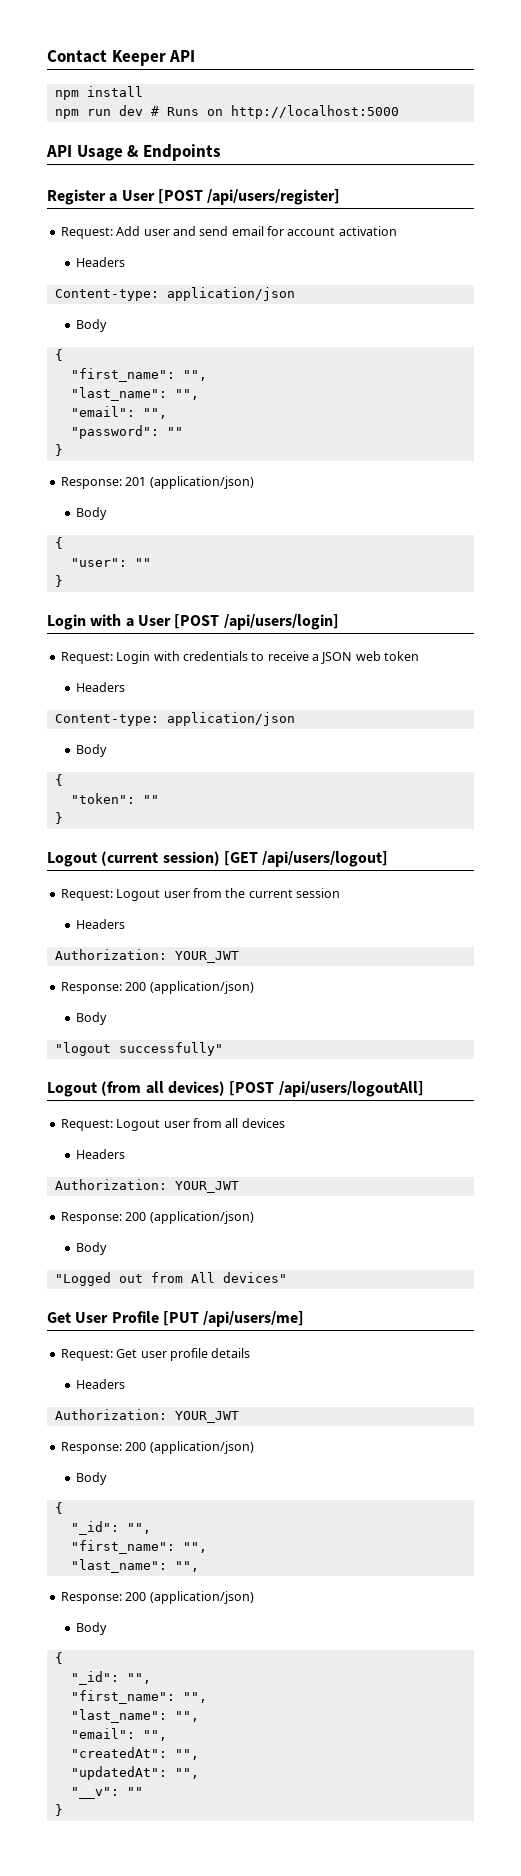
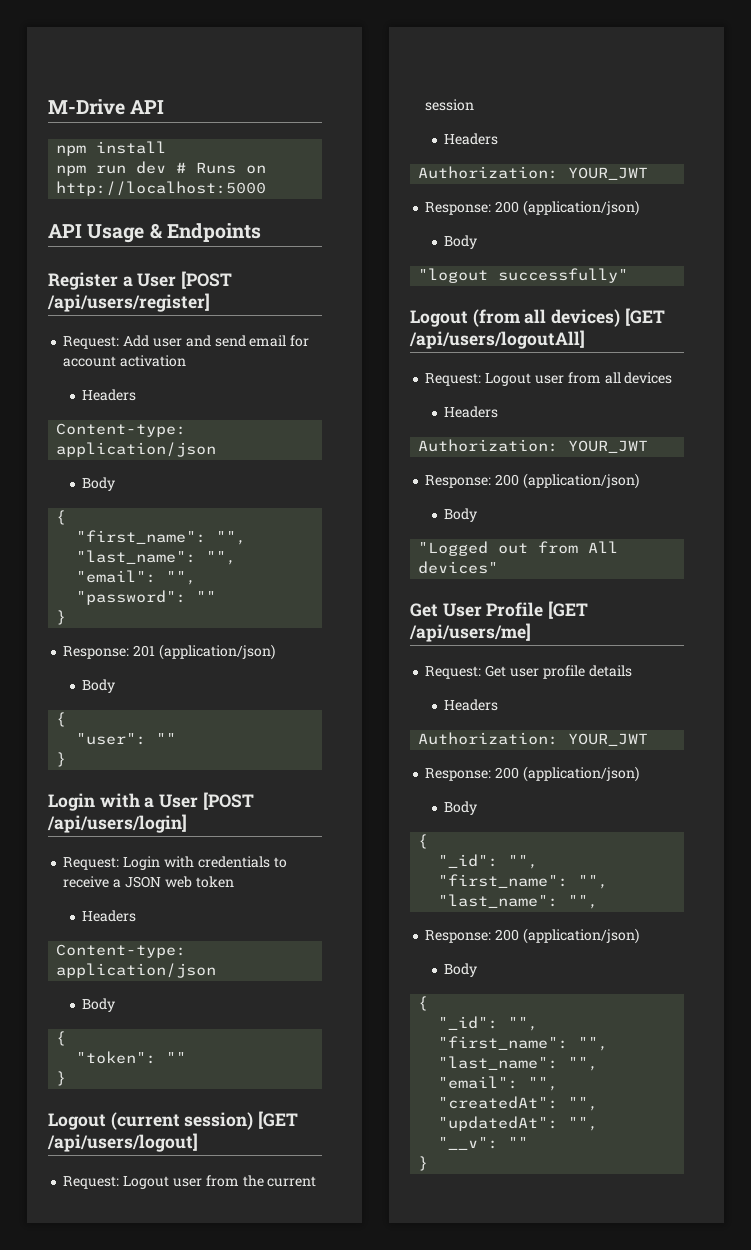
[47,50,166,66] Contact Keeper -> [48,99,125,115] M-Drive
[229,1081,275,1096] [POST -> [624,308,665,326] [GET
[162,1311,199,1326] [PUT -> [548,601,589,619] [GET

